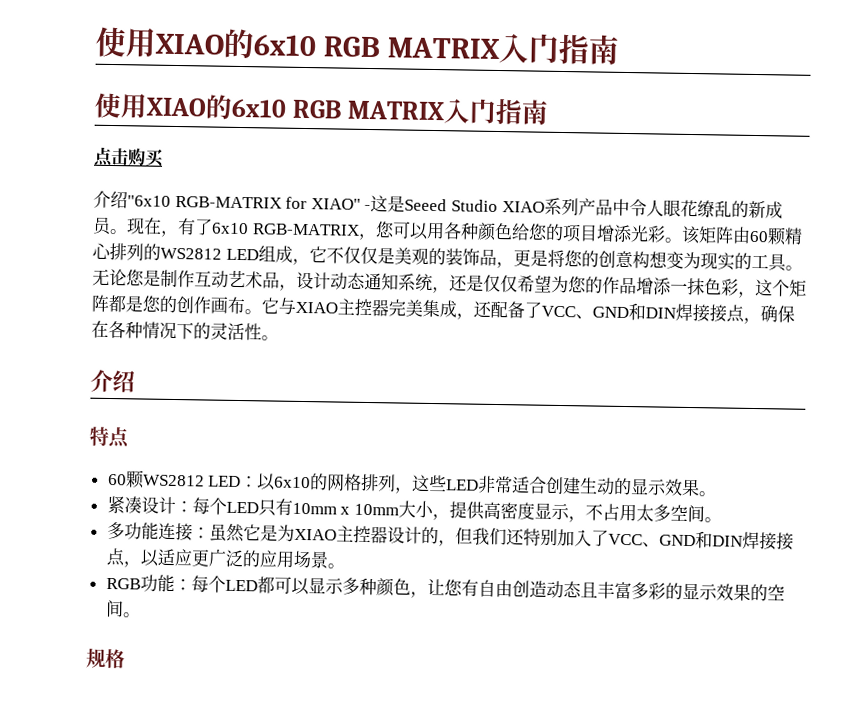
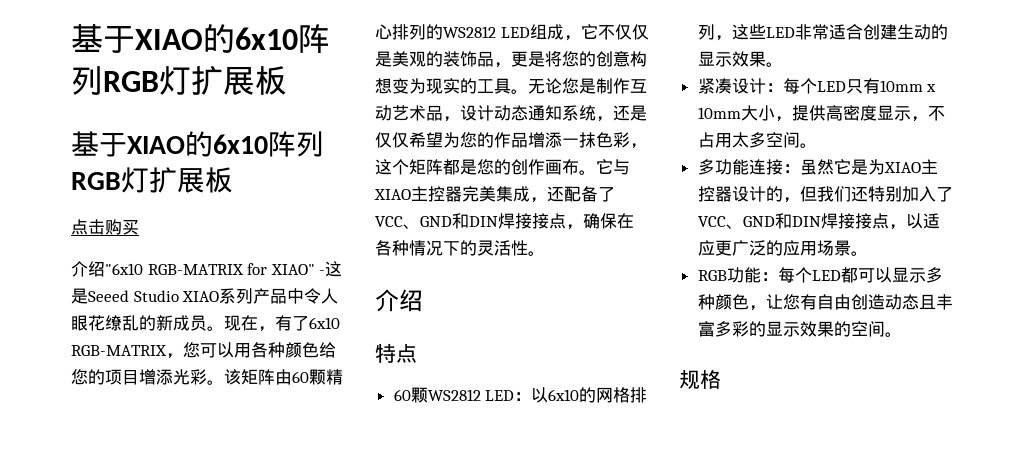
[95,26,620,65] [94,92,549,125] 使用XIAO的6x10 RGB MATRIX入门指南 // 使用XIAO的6x10 RGB MATRIX入门指南 -> [71,24,330,53] [71,66,287,95] [71,131,324,157] [71,167,233,193] 基于XIAO的6x10阵列RGB灯扩展板 // 基于XIAO的6x10阵列RGB灯扩展板

